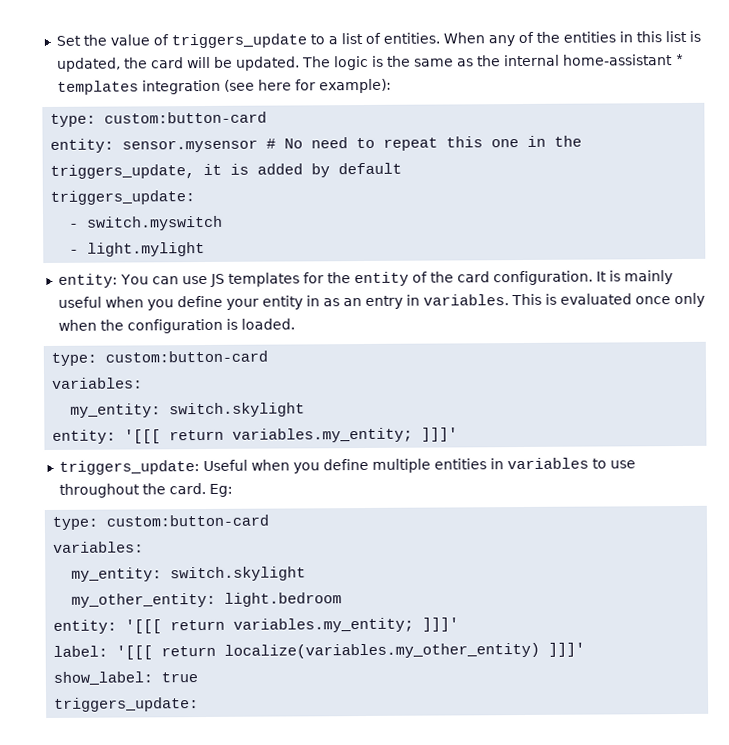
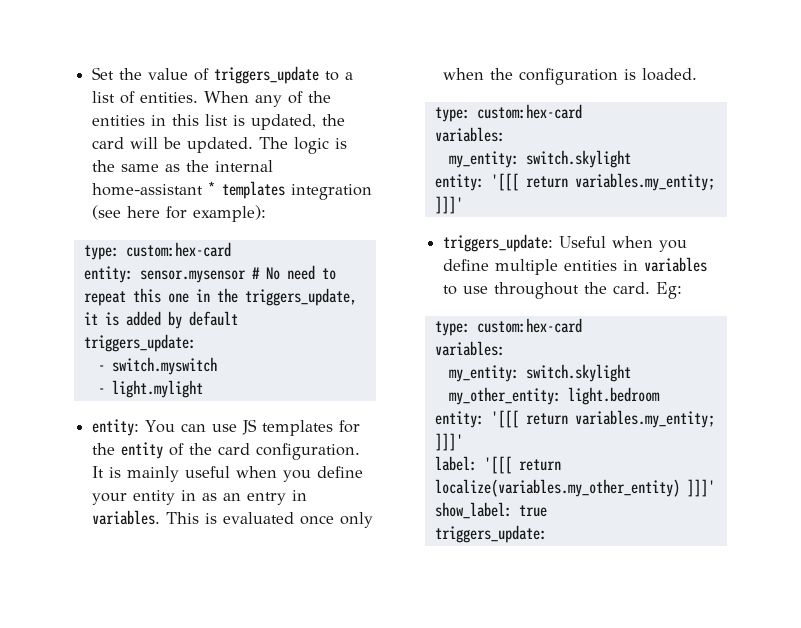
[104,111,268,124] custom:button-card -> [125,242,231,257] custom:hex-card
[105,350,269,363] custom:button-card -> [476,104,582,119] custom:hex-card
[106,514,270,527] custom:button-card -> [476,318,582,333] custom:hex-card

